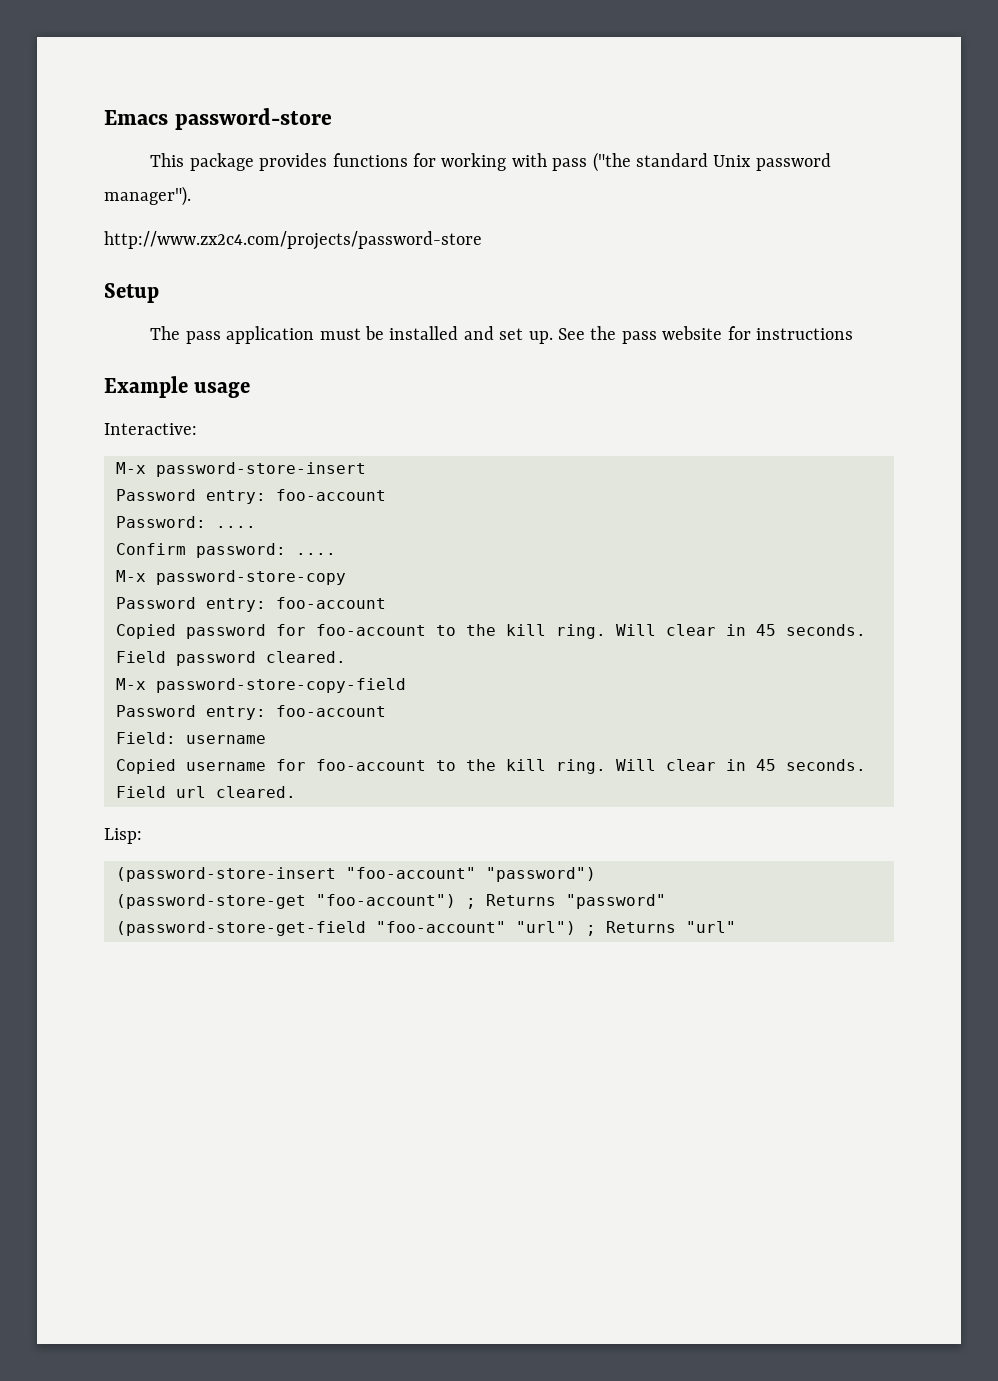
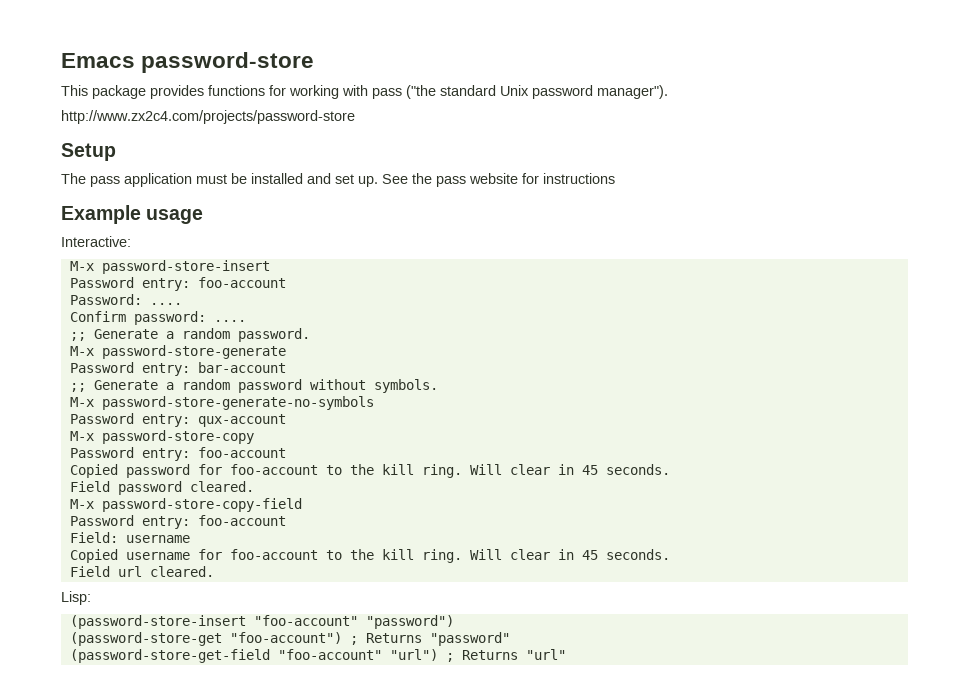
(336, 554) none -> [69,328,310,342] [69,345,286,359] [69,362,286,376] [69,379,438,393] [69,396,374,410] [69,413,286,427] // ;; Generate a random password. // M-x password-store-generate // Password entry: bar-account // ;; Generate a random password without symbols. // M-x password-store-generate-no-symbols // Password entry: qux-account

